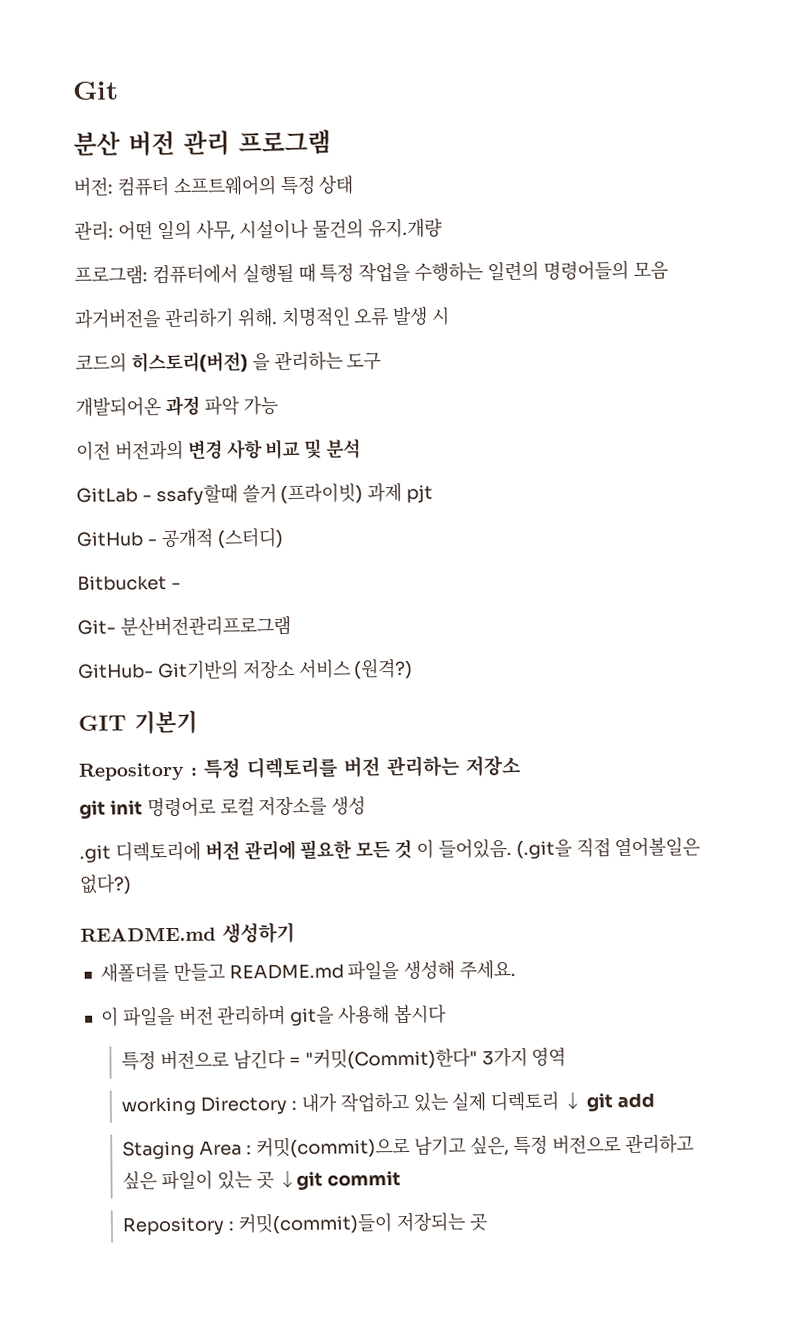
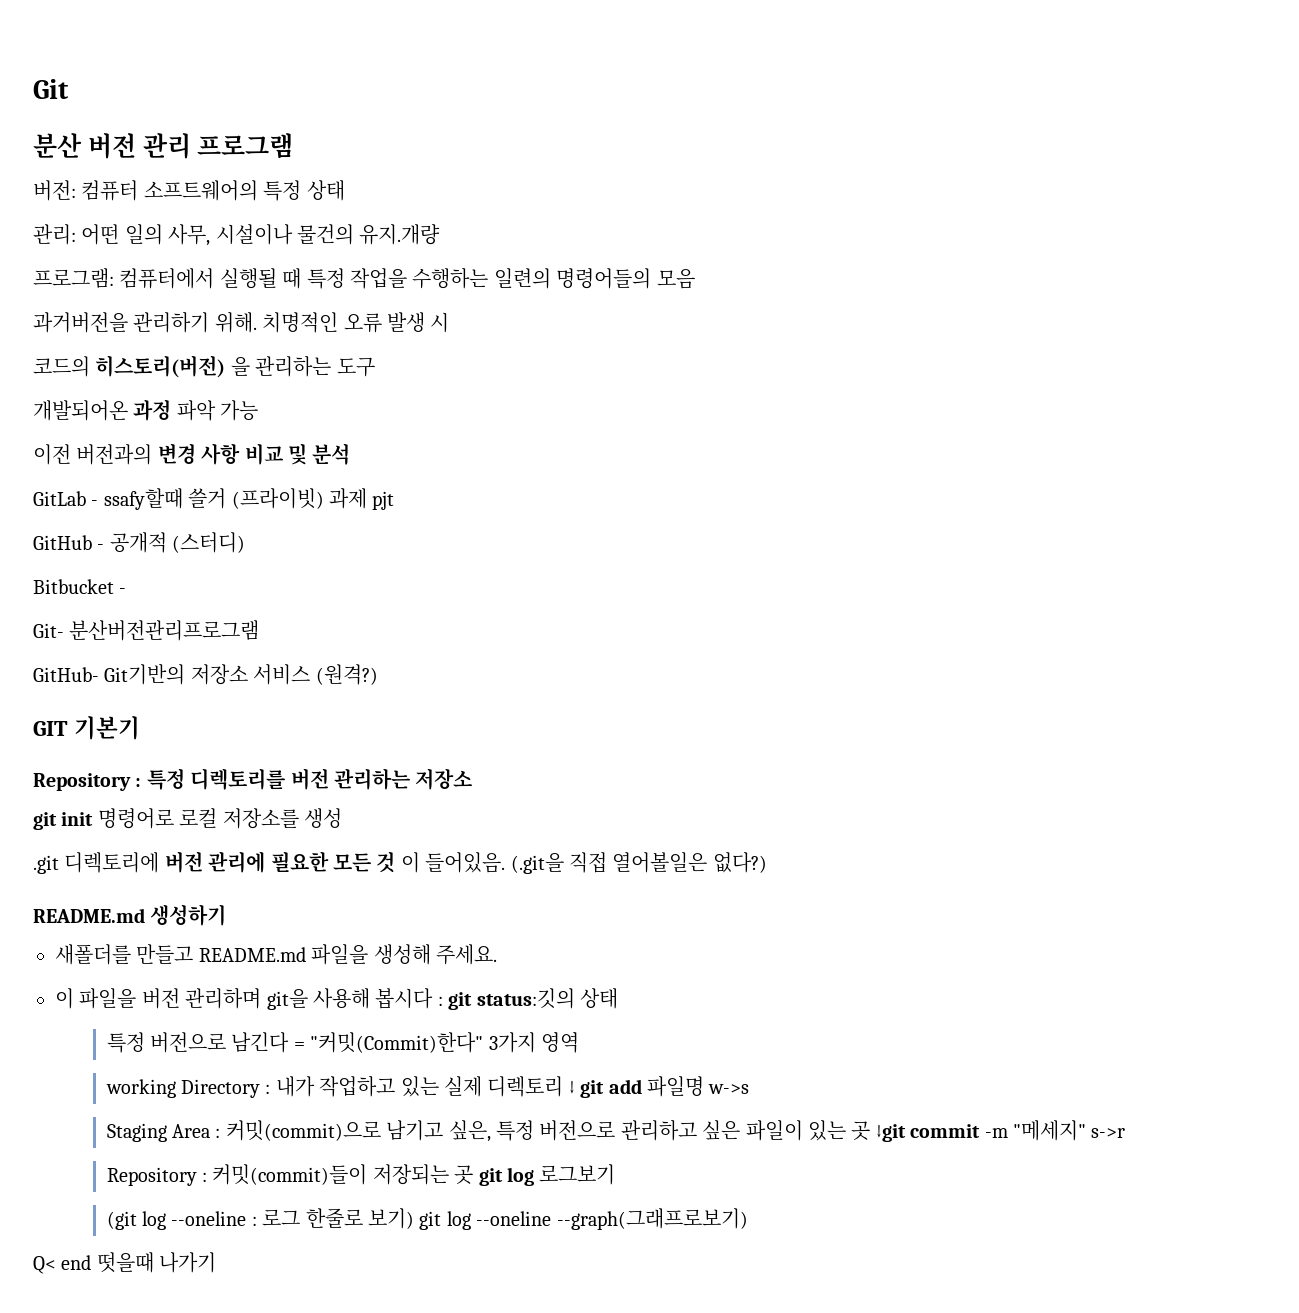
(447, 1014) none -> [437,988,618,1010] : git status:깃의 상태
(655, 1100) none -> [646,1076,750,1097] 파일명 w->s
(401, 1179) none -> [984,1120,1126,1141] -m "메세지" s->r
(487, 1222) none -> [478,1164,616,1186] [106,1208,748,1230] [33,1252,217,1274] git log 로그보기 // (git log --oneline : 로그 한줄로 보기) git log --oneline --graph(그래프로보기) // Q< end 떳을때 나가기

